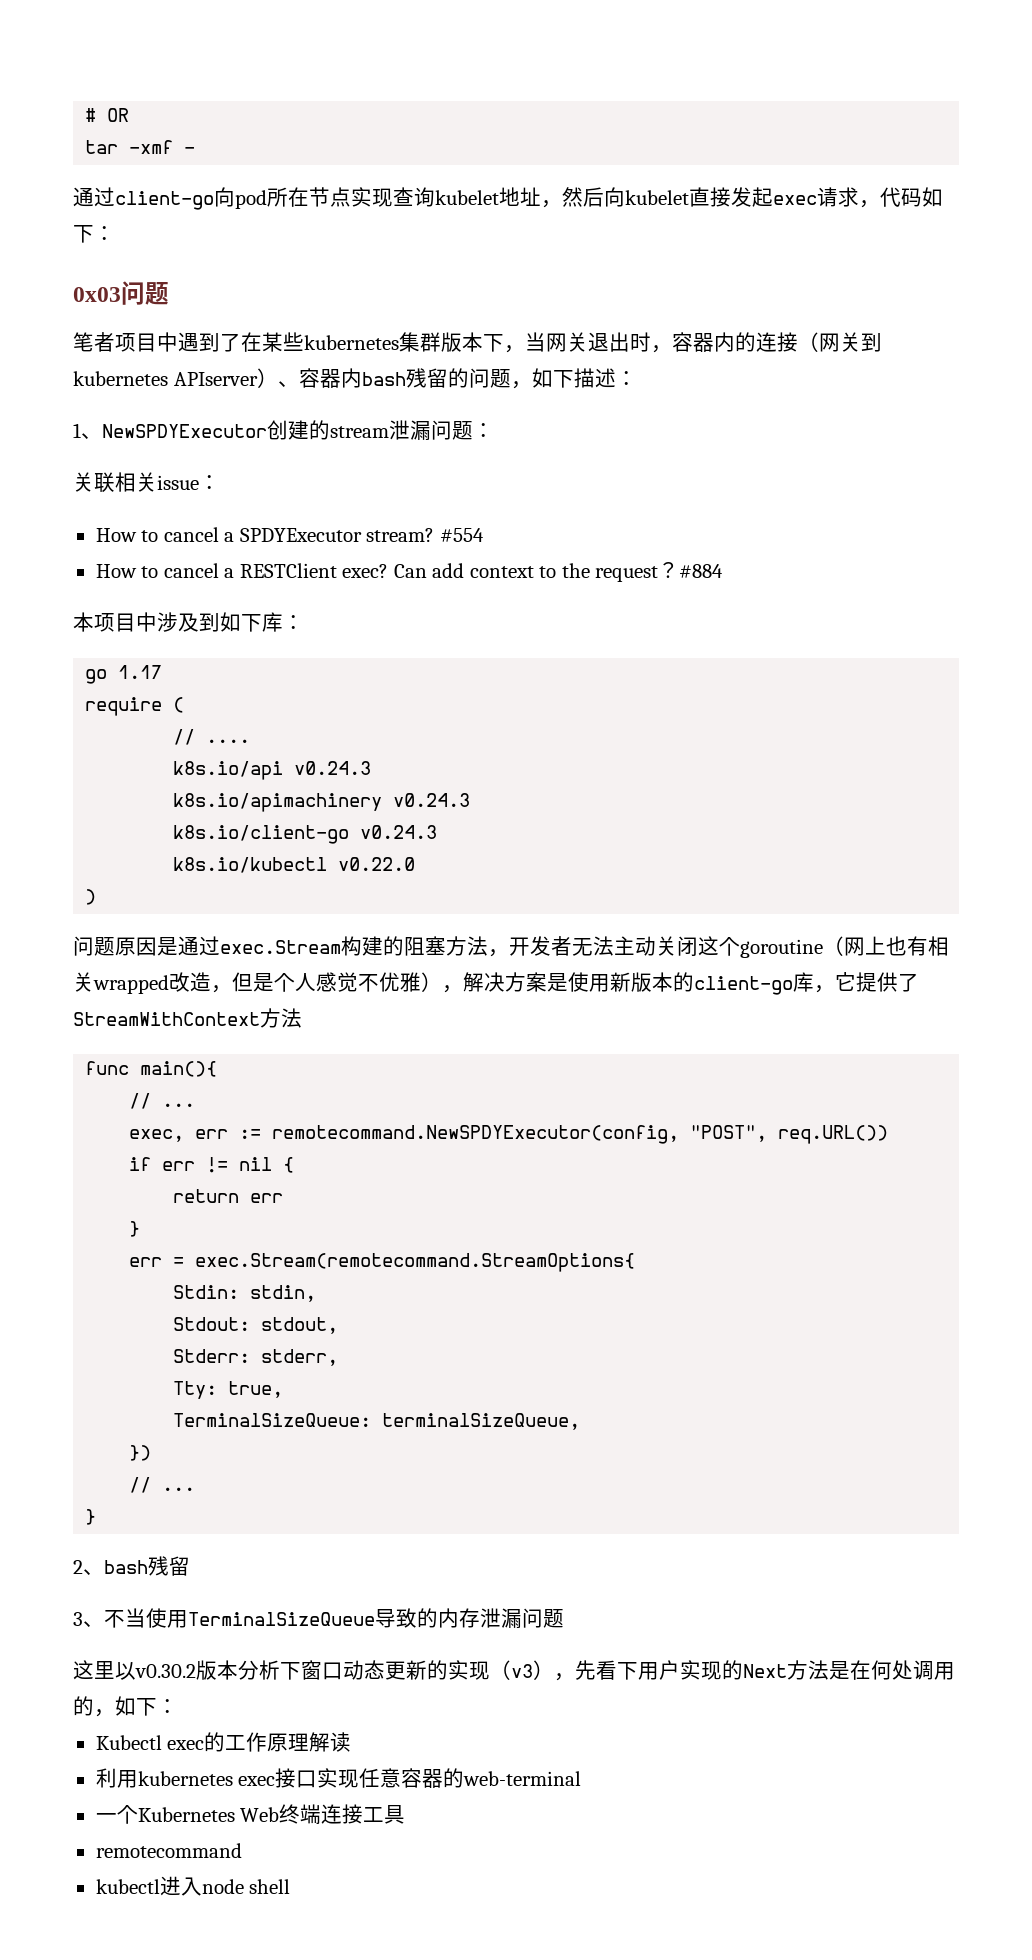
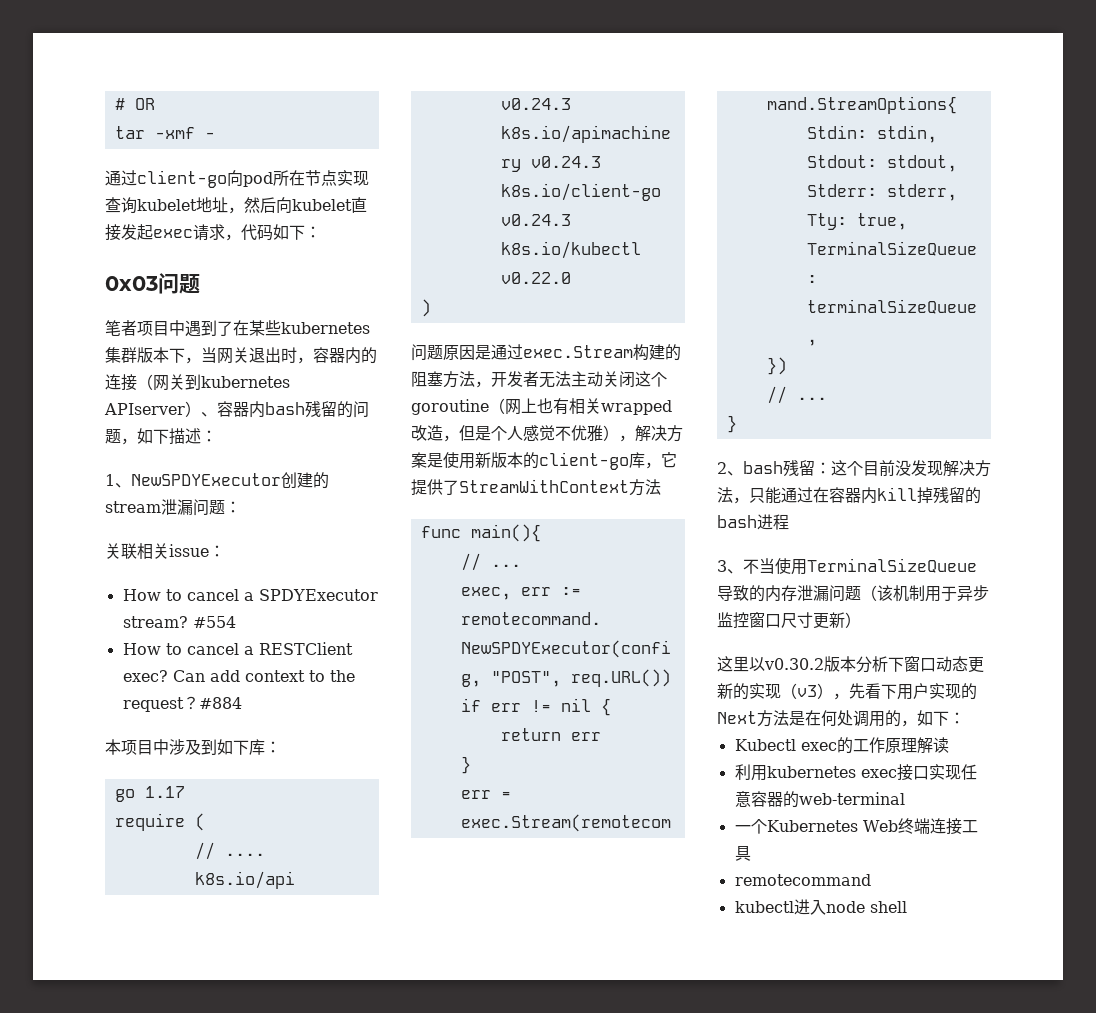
(190, 1566) none -> [815,460,991,477] [717,487,981,504] [717,514,789,530] ：这个目前没发现解决方法，只能通过在容器内kill掉残留的bash进程
(564, 1618) none -> [861,585,989,602] [717,612,861,629] （该机制用于异步监控窗口尺寸更新）

